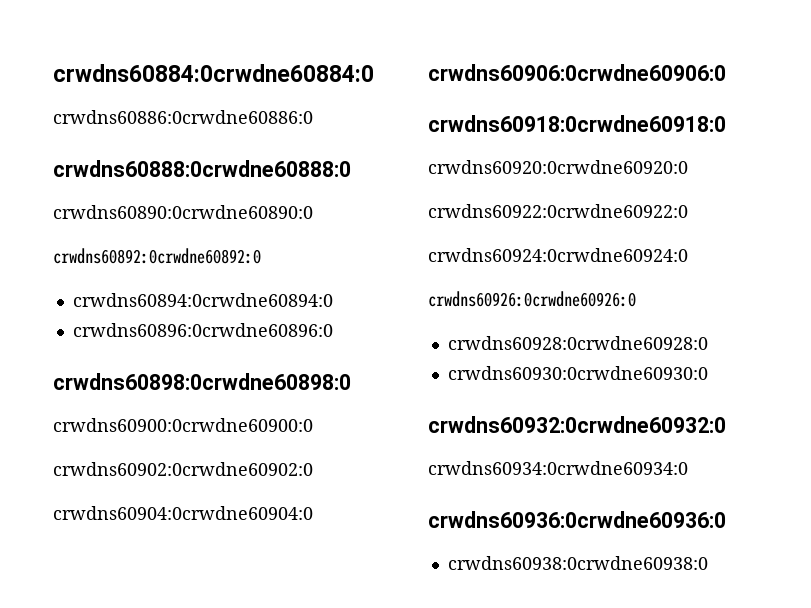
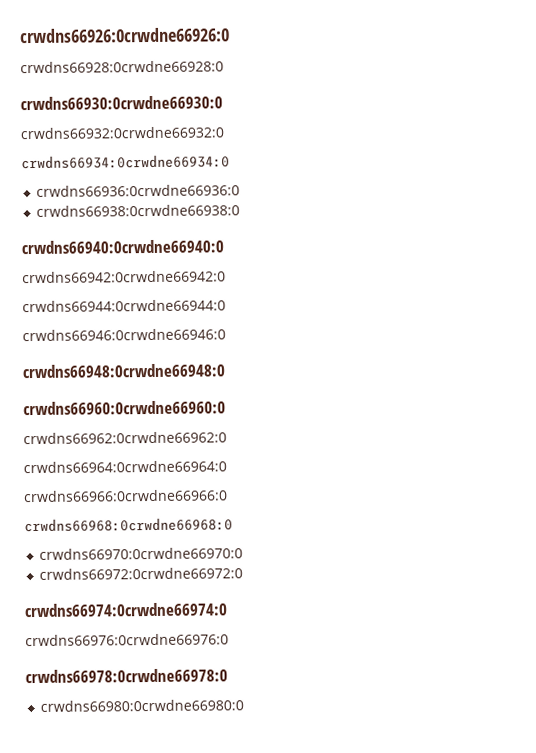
[53,64,374,82] [53,110,313,124] [53,160,351,177] [53,205,313,219] [53,248,261,264] [72,293,333,307] [72,323,333,337] [53,373,351,390] [53,418,313,432] [53,462,313,476] [53,506,313,520] [428,64,726,81] [428,115,726,132] [428,160,688,174] [428,204,688,218] [428,248,688,262] [428,291,636,307] [447,336,708,350] [447,366,708,380] [428,416,726,433] [428,461,688,475] [428,511,726,528] [447,556,708,570] crwdns60884:0crwdne60884:0 // crwdns60886:0crwdne60886:0 // crwdns60888:0crwdne60888:0 // crwdns60890:0crwdne60890:0 // crwdns60892:0crwdne60892:0 // crwdns60894:0crwdne60894:0 // crwdns60896:0crwdne60896:0 // crwdns60898:0crwdne60898:0 // crwdns60900:0crwdne60900:0 // crwdns60902:0crwdne60902:0 // crwdns60904:0crwdne60904:0 // crwdns60906:0crwdne60906:0 // crwdns60918:0crwdne60918:0 // crwdns60920:0crwdne60920:0 // crwdns60922:0crwdne60922:0 // crwdns60924:0crwdne60924:0 // crwdns60926:0crwdne60926:0 // crwdns60928:0crwdne60928:0 // crwdns60930:0crwdne60930:0 // crwdns60932:0crwdne60932:0 // crwdns60934:0crwdne60934:0 // crwdns60936:0crwdne60936:0 // crwdns60938:0crwdne60938:0 -> [20,27,230,44] [20,60,224,74] [20,95,223,111] [20,126,224,140] [21,154,230,170] [36,184,241,197] [36,204,241,217] [21,239,224,255] [22,270,226,284] [22,299,226,313] [22,328,226,342] [22,363,225,379] [23,400,226,416] [23,431,227,445] [23,460,227,474] [23,489,228,503] [24,517,233,533] [39,547,244,560] [39,567,244,580] [24,602,228,618] [25,633,229,647] [25,668,228,684] [40,699,245,712] crwdns66926:0crwdne66926:0 // crwdns66928:0crwdne66928:0 // crwdns66930:0crwdne66930:0 // crwdns66932:0crwdne66932:0 // crwdns66934:0crwdne66934:0 // crwdns66936:0crwdne66936:0 // crwdns66938:0crwdne66938:0 // crwdns66940:0crwdne66940:0 // crwdns66942:0crwdne66942:0 // crwdns66944:0crwdne66944:0 // crwdns66946:0crwdne66946:0 // crwdns66948:0crwdne66948:0 // crwdns66960:0crwdne66960:0 // crwdns66962:0crwdne66962:0 // crwdns66964:0crwdne66964:0 // crwdns66966:0crwdne66966:0 // crwdns66968:0crwdne66968:0 // crwdns66970:0crwdne66970:0 // crwdns66972:0crwdne66972:0 // crwdns66974:0crwdne66974:0 // crwdns66976:0crwdne66976:0 // crwdns66978:0crwdne66978:0 // crwdns66980:0crwdne66980:0

